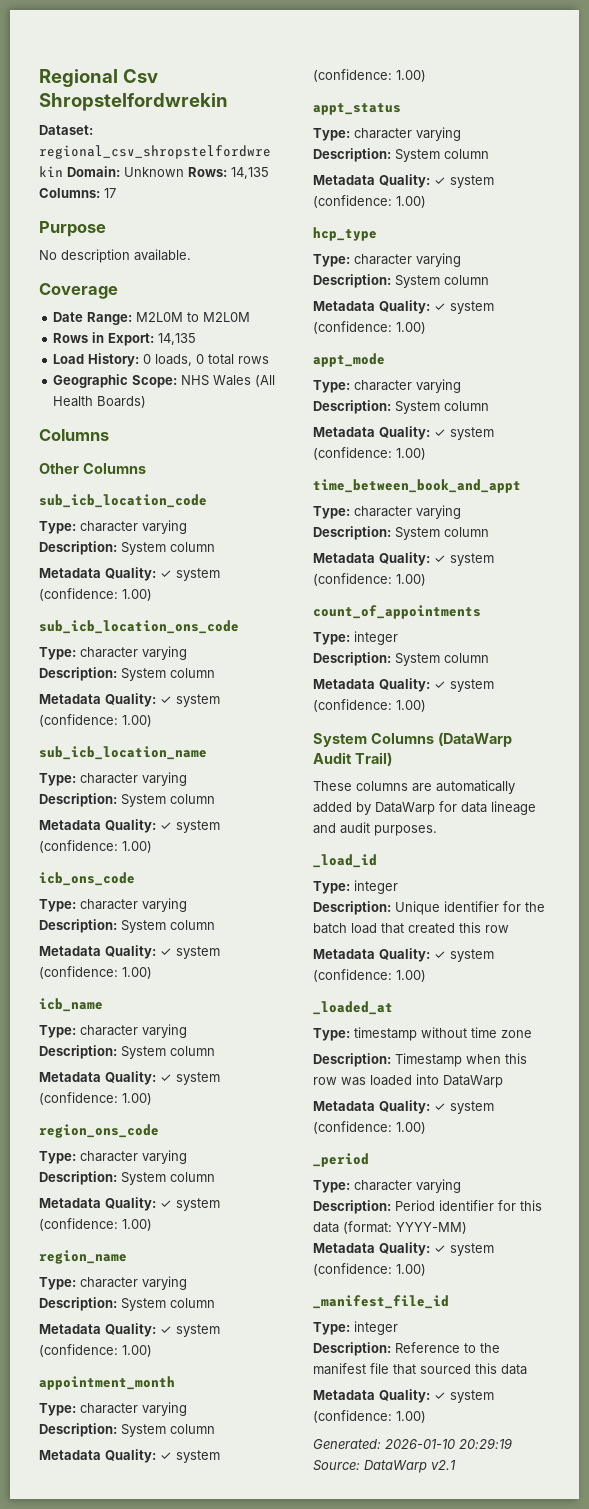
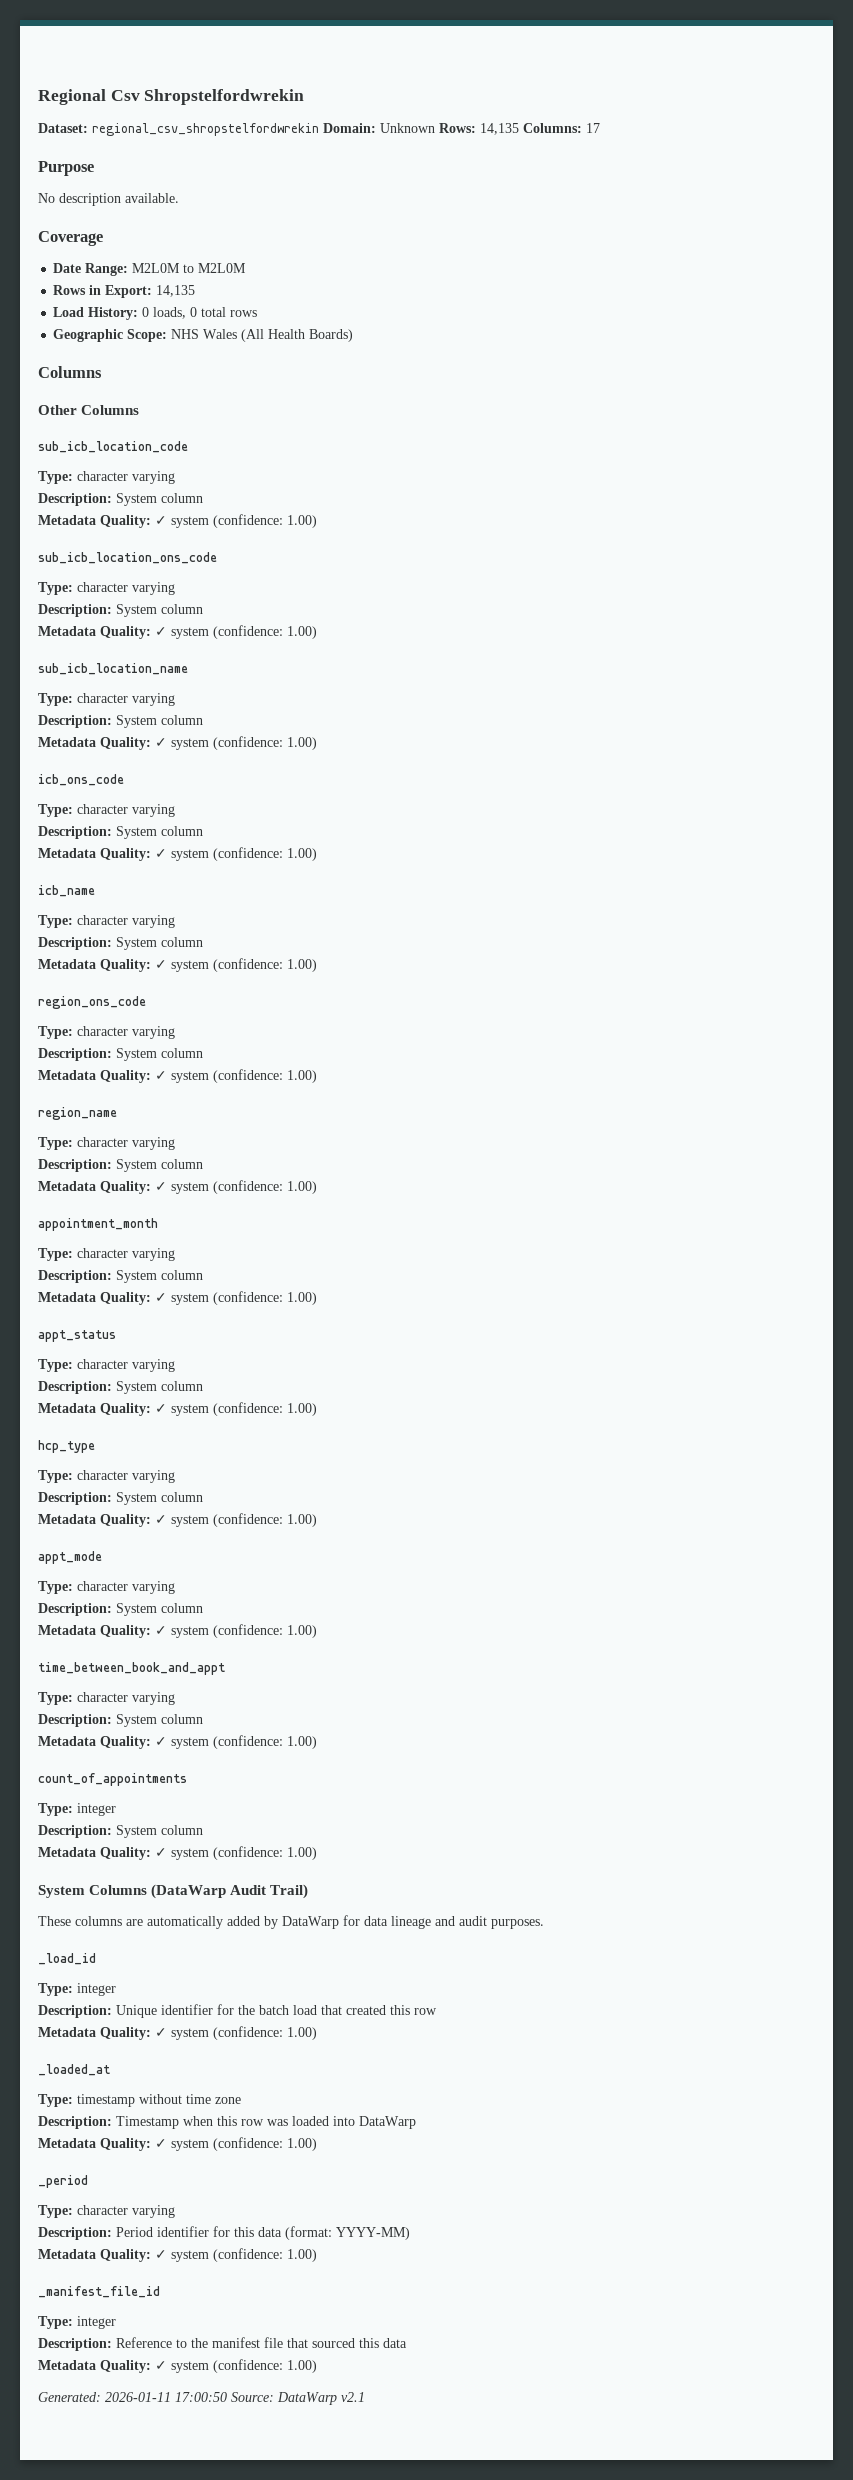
[385,1438,513,1449] 2026-01-10 20:29:19 -> [105,2392,227,2402] 2026-01-11 17:00:50

